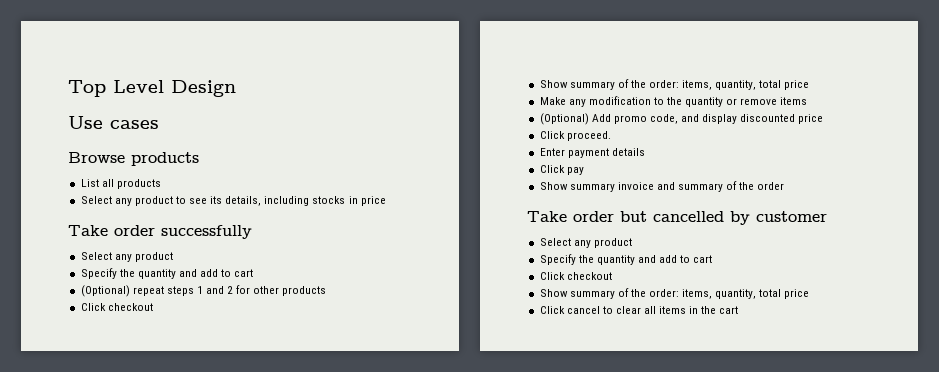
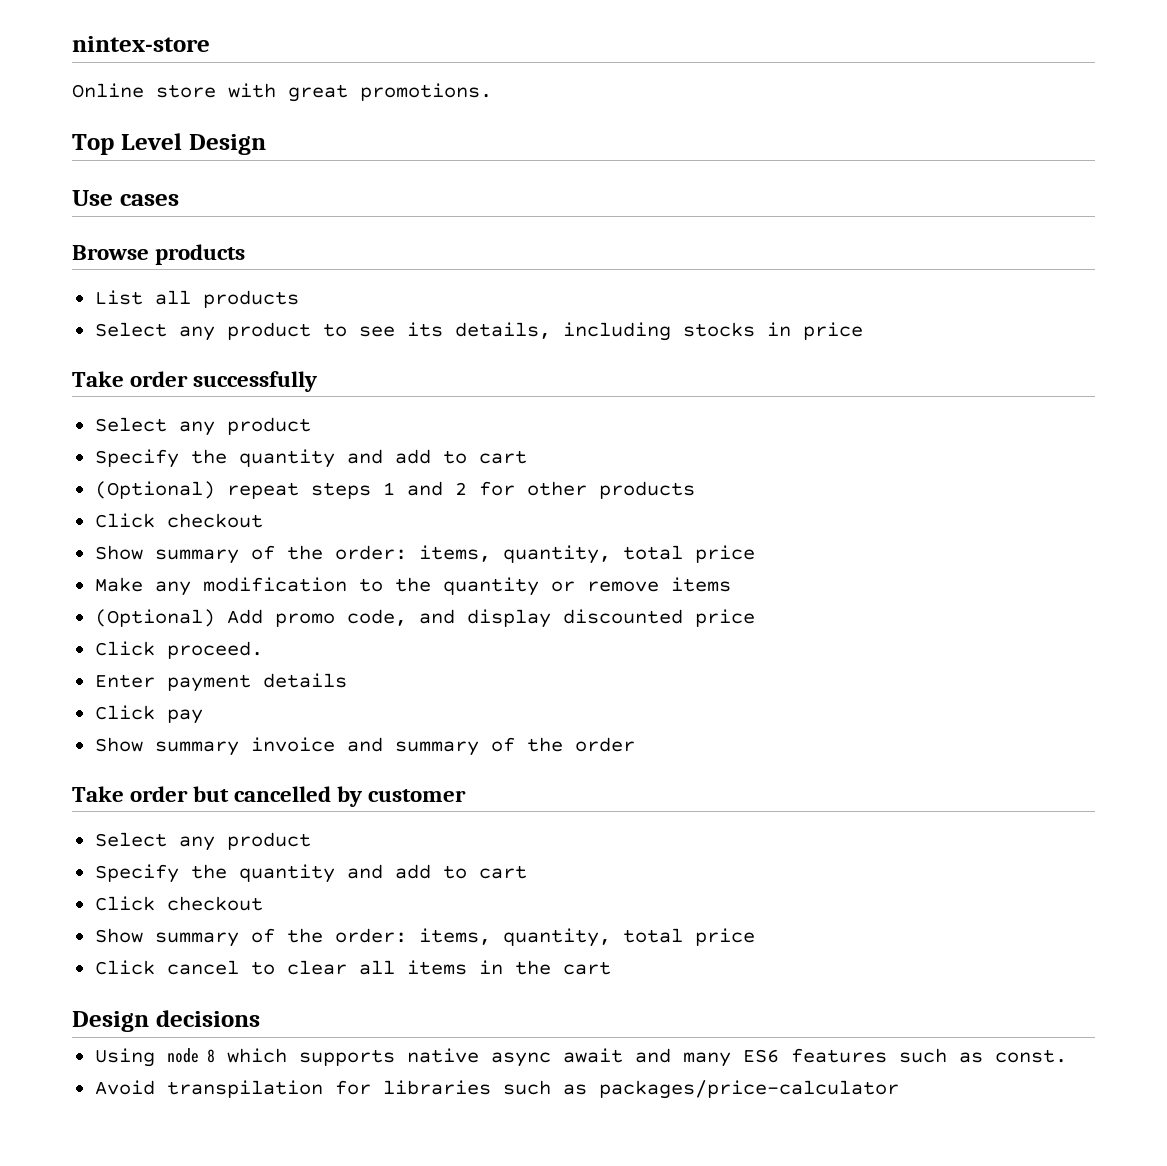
(68, 88) none -> [72,36,210,52] [72,83,492,102] nintex-store // Online store with great promotions. //
(739, 310) none -> [72,1010,260,1032] [94,1048,1067,1067] [94,1080,899,1099] // Design decisions // Using node 8 which supports native async await and many ES6 features such as const. // Avoid transpilation for libraries such as packages/price-calculator

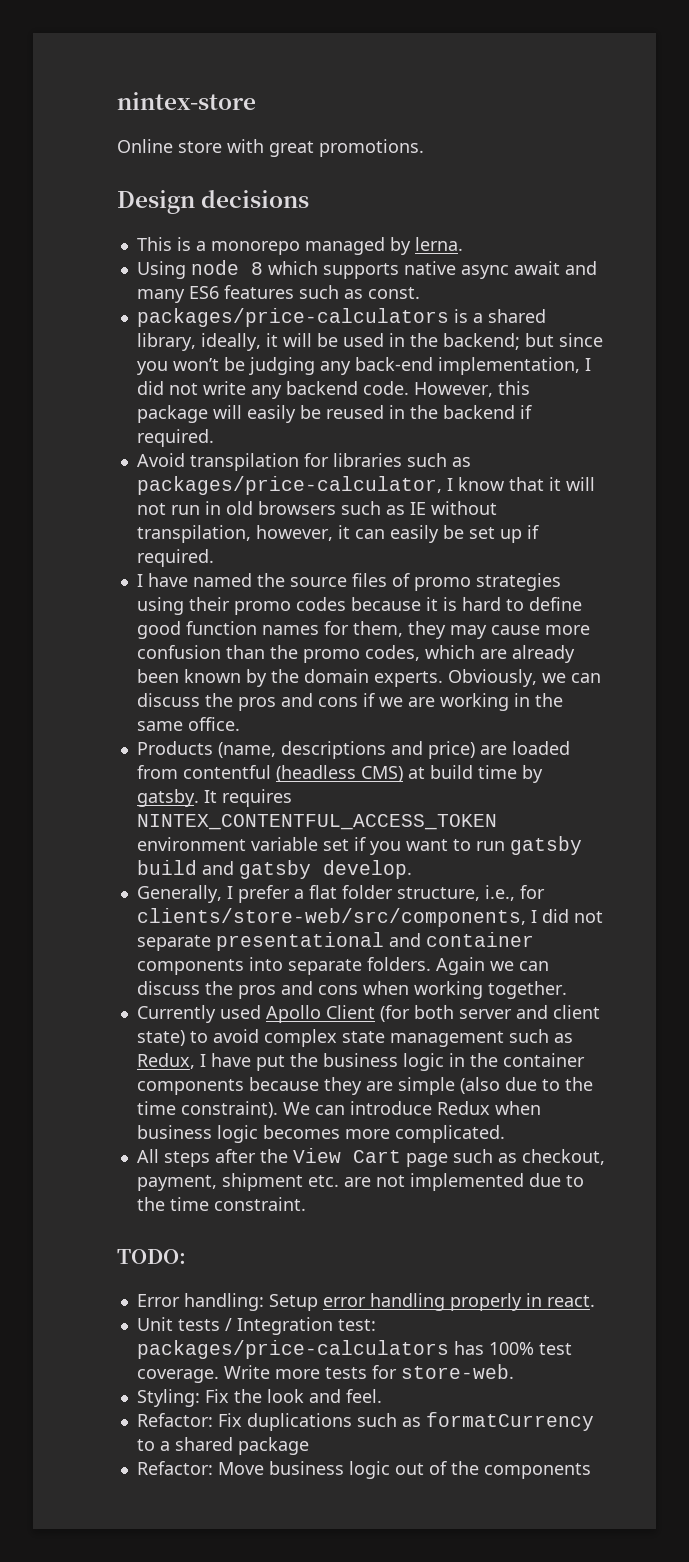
[72,133,266,155] [72,190,179,206] [72,244,246,265] [94,290,299,308] [94,322,863,341] [72,371,318,392] [94,417,311,436] [94,449,527,468] [94,481,695,499] [94,513,263,528] [94,545,755,564] [94,577,731,596] [94,609,755,628] [94,641,263,659] [94,673,347,692] [94,705,203,724] [94,737,635,756] [72,786,467,807] [94,832,311,851] [94,864,527,883] [94,896,263,911] [94,928,755,947] [94,960,611,975] [72,1010,260,1032] Top Level Design // Use cases // Browse products // List all products // Select any product to see its details, including stocks in price // Take order successfully // Select any product // Specify the quantity and add to cart // (Optional) repeat steps 1 and 2 for other products // Click checkout // Show summary of the order: items, quantity, total price // Make any modification to the quantity or remove items // (Optional) Add promo code, and display discounted price // Click proceed. // Enter payment details // Click pay // Show summary invoice and summary of the order // Take order but cancelled by customer // Select any product // Specify the quantity and add to cart // Click checkout // Show summary of the order: items, quantity, total price // Click cancel to clear all items in the cart // Design decisions -> [117,190,310,214] [136,237,463,255] Design decisions // This is a monorepo managed by lerna.
(1067, 1056) none -> [136,308,546,327] [136,333,603,351] [136,357,591,375] [136,381,530,399] [136,405,532,423] [136,429,214,447] // packages/price-calculators is a shared library, ideally, it will be used in the backend; but since you won’t be judging any back-end implementation, I did not write any backend code. However, this package will easily be reused in the backend if required.
[598,1080,899,1099] packages/price-calculator -> [136,476,595,495] [136,501,497,515] [136,525,539,543] [136,549,214,567] [136,573,561,591] [136,597,582,615] [136,621,590,639] [136,645,575,663] [136,669,601,687] [136,693,563,711] [136,717,240,731] [136,741,570,759] [136,765,543,783] [136,789,292,807] [136,814,497,830] [136,836,582,855] [136,860,412,879] [136,885,545,903] [136,908,603,927] [136,932,534,951] [136,957,549,975] [136,981,567,999] [136,1005,600,1023] [136,1029,573,1047] [136,1053,585,1071] [136,1077,593,1095] [136,1101,541,1118] [136,1125,505,1143] [136,1148,605,1167] [136,1173,584,1191] [136,1197,306,1211] [117,1249,186,1264] [136,1293,595,1311] [136,1317,376,1335] [136,1340,572,1359] [136,1364,514,1383] [136,1389,382,1407] [136,1412,594,1431] [136,1437,309,1455] [136,1461,591,1479] packages/price-calculator, I know that it will not run in old browsers such as IE without transpilation, however, it can easily be set up if required. // I have named the source files of promo strategies using their promo codes because it is hard to define good function names for them, they may cause more confusion than the promo codes, which are already been known by the domain experts. Obviously, we can discuss the pros and cons if we are working in the same office. // Products (name, descriptions and price) are loaded from contentful (headless CMS) at build time by gatsby. It requires NINTEX_CONTENTFUL_ACCESS_TOKEN environment variable set if you want to run gatsby build and gatsby develop. // Generally, I prefer a flat folder structure, i.e., for clients/store-web/src/components, I did not separate presentational and container components into separate folders. Again we can discuss the pros and cons when working together. // Currently used Apollo Client (for both server and client state) to avoid complex state management such as Redux, I have put the business logic in the container components because they are simple (also due to the time constraint). We can introduce Redux when business logic becomes more complicated. // All steps after the View Cart page such as checkout, payment, shipment etc. are not implemented due to the time constraint. // TODO: // Error handling: Setup error handling properly in react. // Unit tests / Integration test: packages/price-calculators has 100% test coverage. Write more tests for store-web. // Styling: Fix the look and feel. // Refactor: Fix duplications such as formatCurrency to a shared package // Refactor: Move business logic out of the components

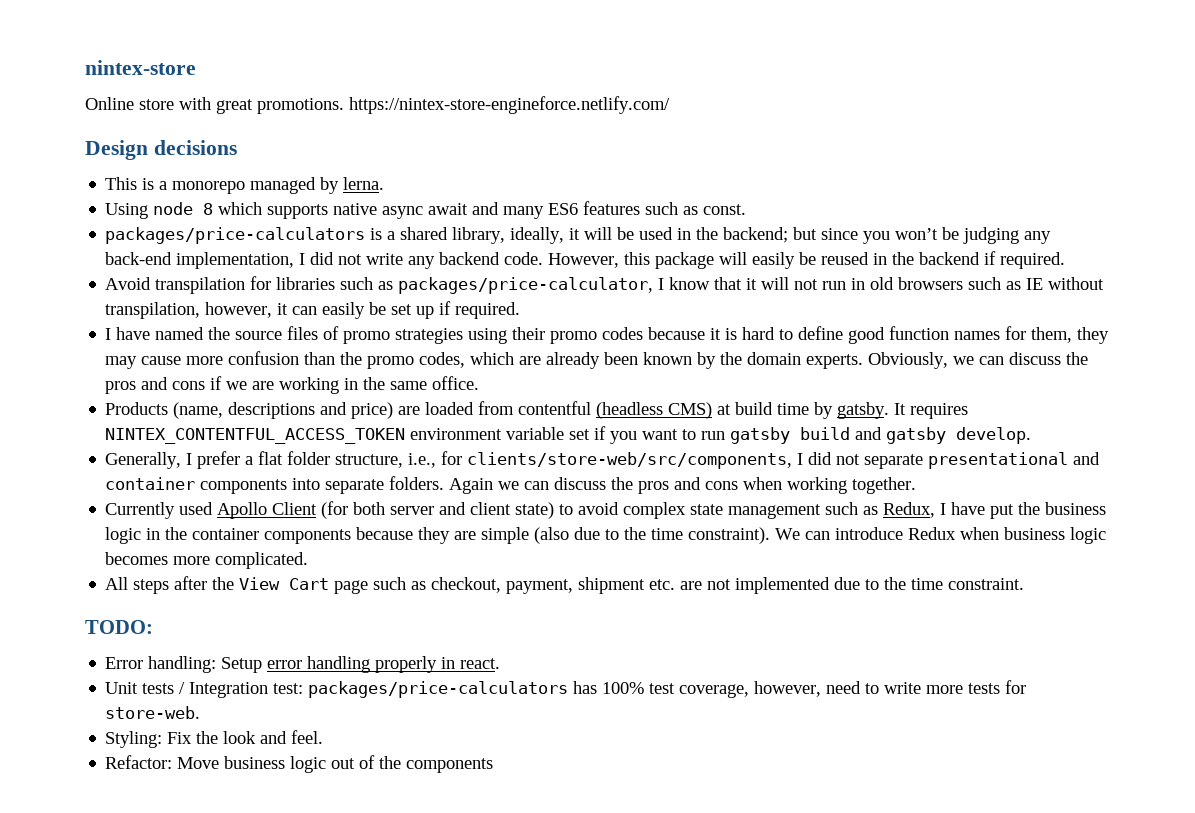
(424, 148) none -> [349,96,670,114] https://nintex-store-engineforce.netlify.com/
[136,1365,270,1383] coverage. Write -> [679,681,922,698] coverage, however, need to write
[136,1412,594,1431] [136,1437,309,1455] // Refactor: Fix duplications such as formatCurrency to a shared package -> (324, 737) none

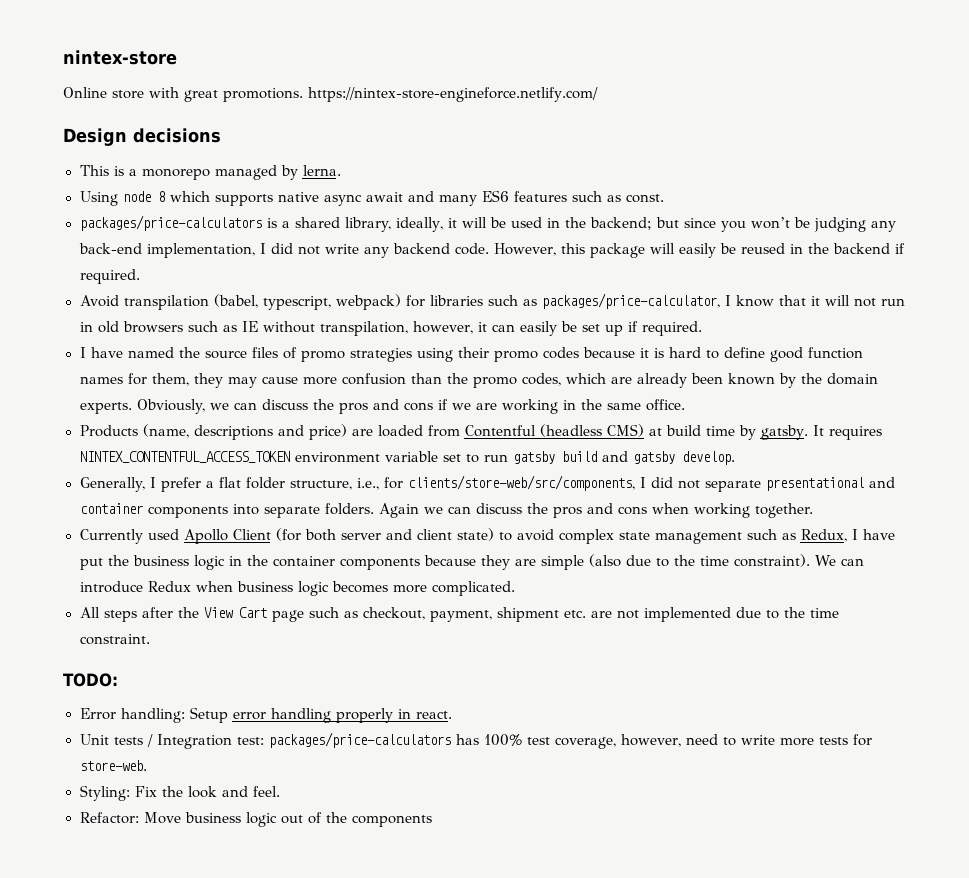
(246, 285) none -> [214,294,402,310] (babel, typescript, webpack)
[518,401,592,415] contentful -> [464,425,536,437] Contentful
[594,426,679,444] if you want -> (461, 458) none

